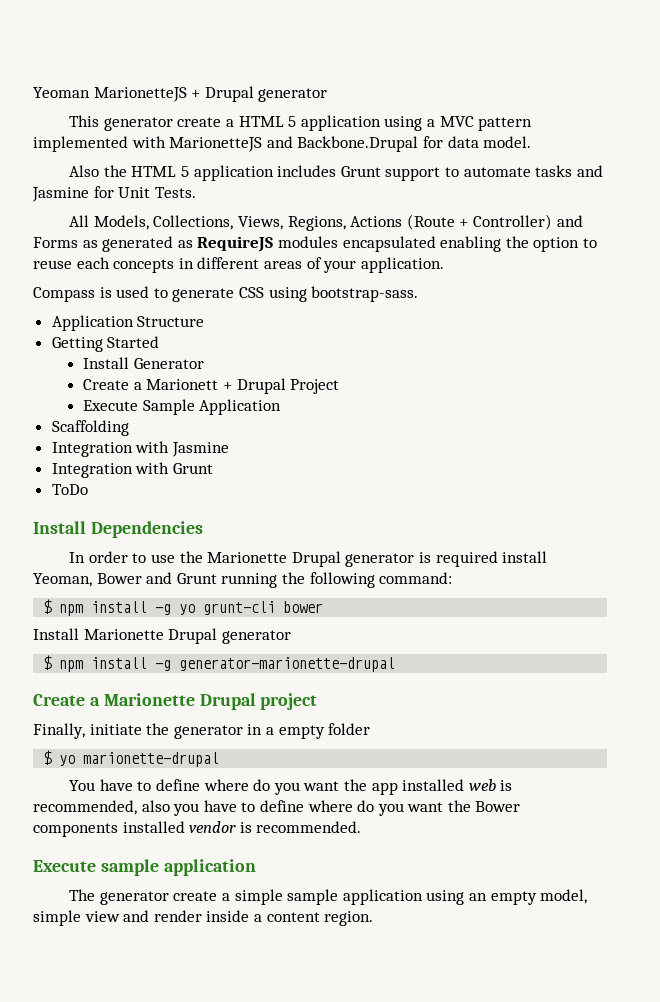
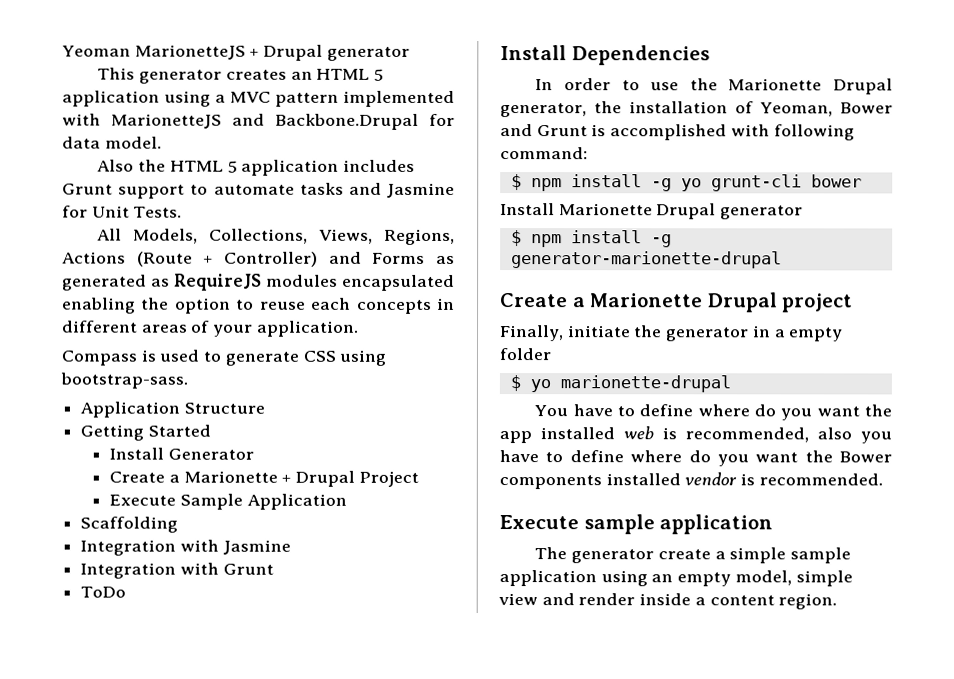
[177,117,235,127] create a -> [225,69,313,80] creates an
[146,379,219,390] Marionett -> [183,470,278,483] Marionette
[345,551,548,567] generator is required install -> [500,101,755,118] generator, the installation of
[221,572,305,588] running the -> [591,124,770,141] is accomplished with

